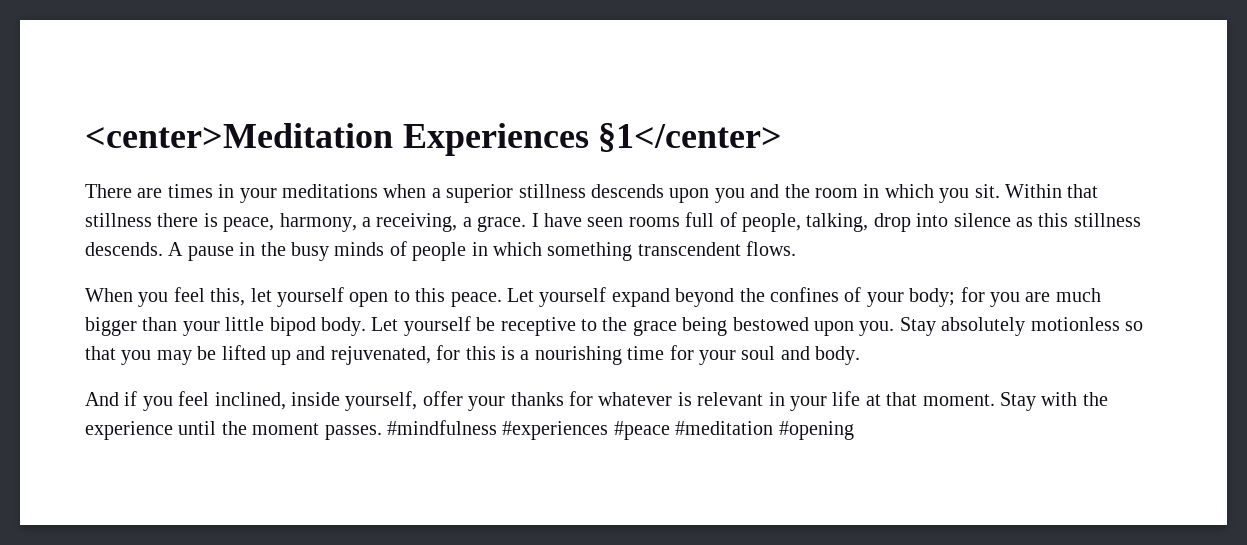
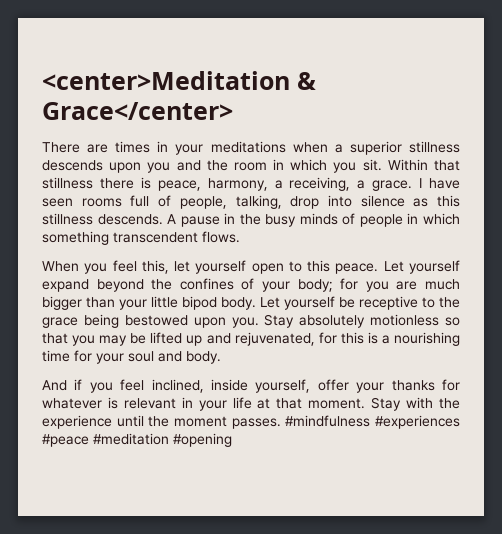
[402,123,783,156] Experiences §1</center> -> [297,72,316,90] [42,102,233,120] & Grace</center>

